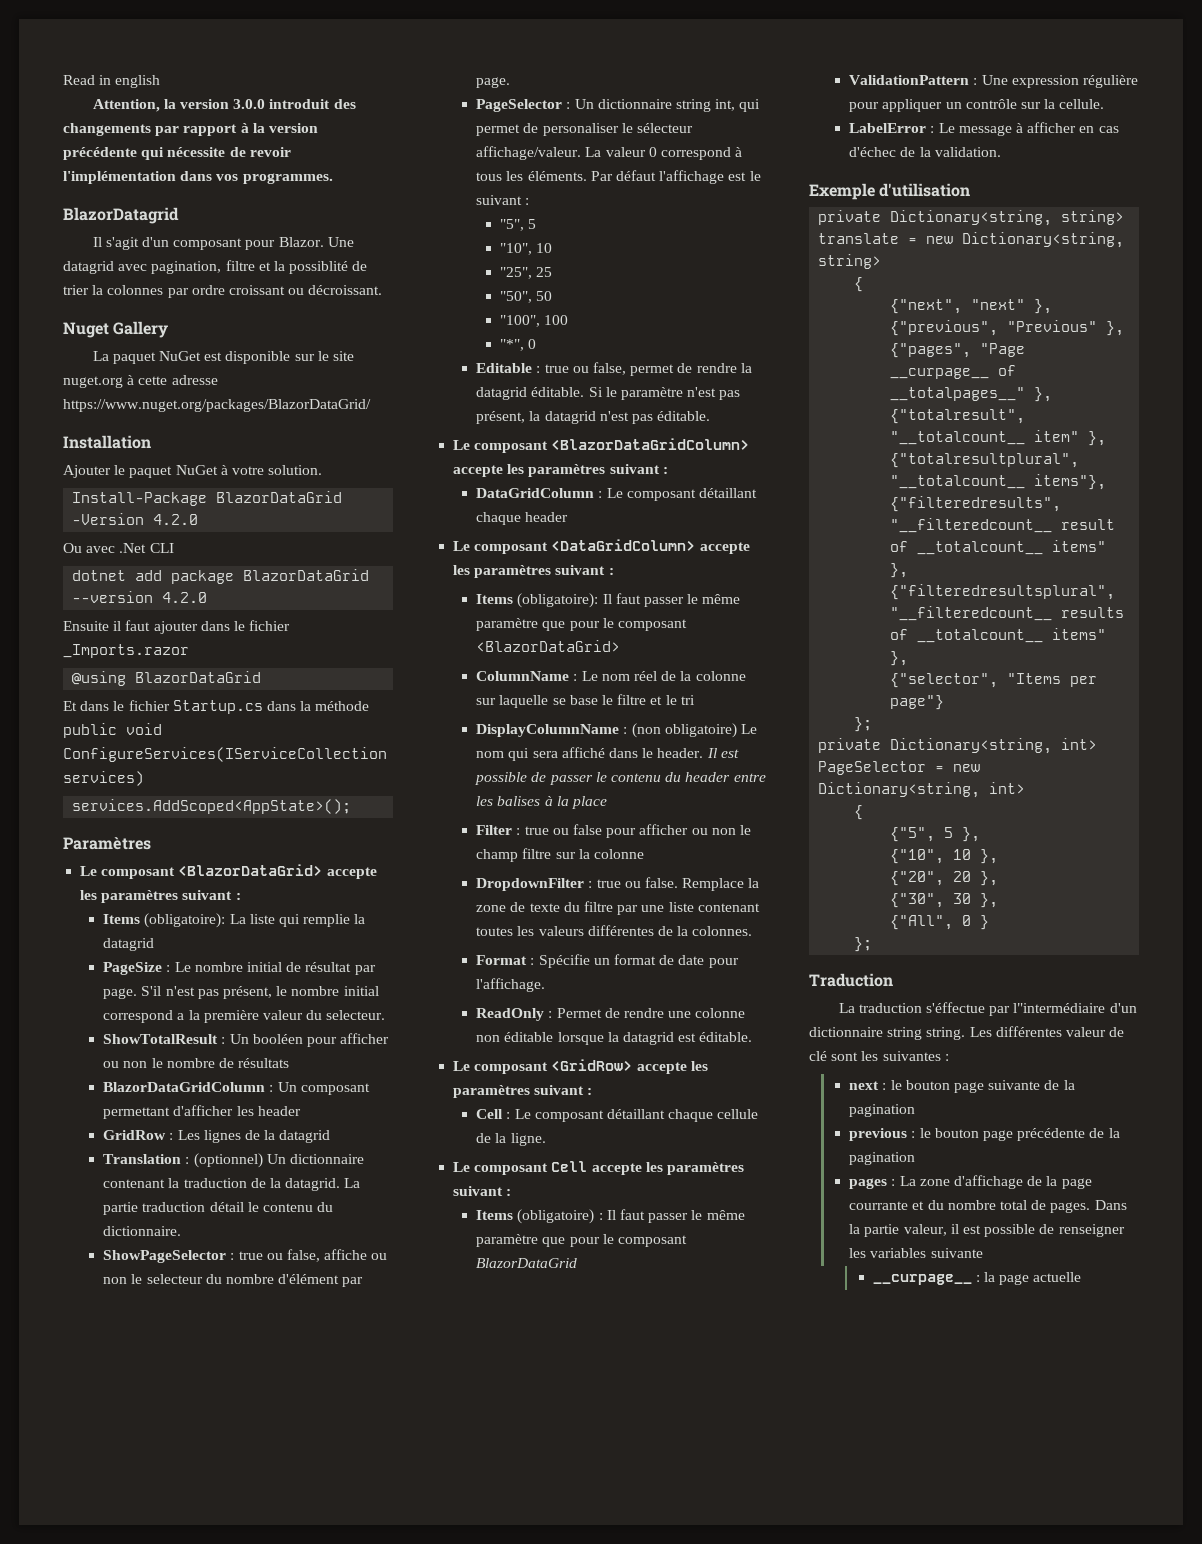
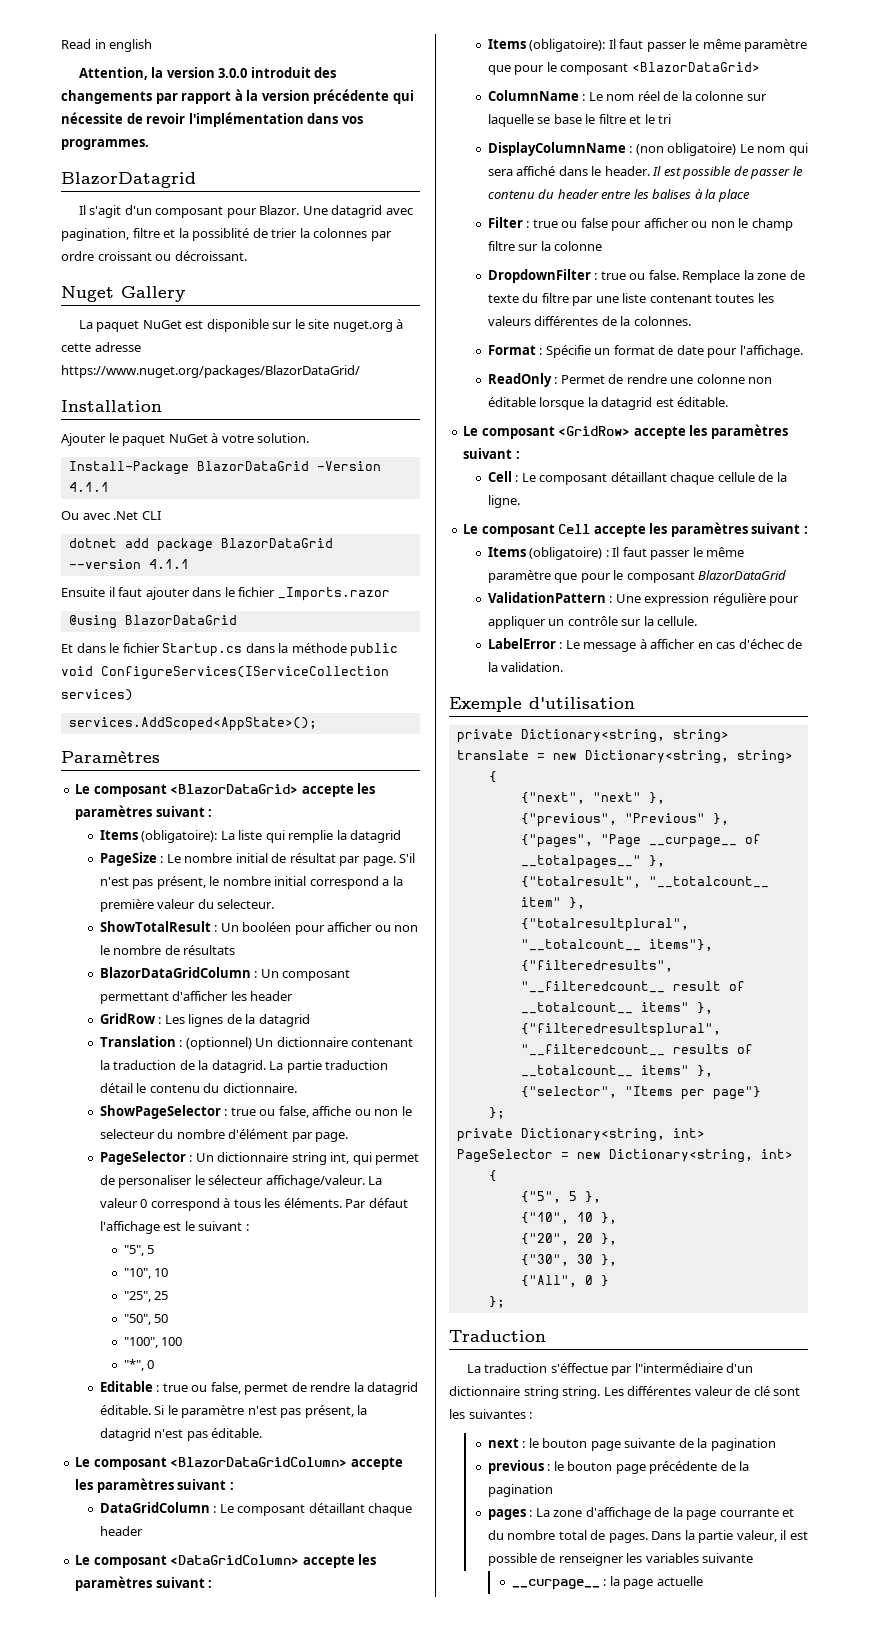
[153,514,199,525] 4.2.0 -> [68,482,109,492] 4.1.1
[162,592,208,603] 4.2.0 -> [148,559,189,569] 4.1.1

